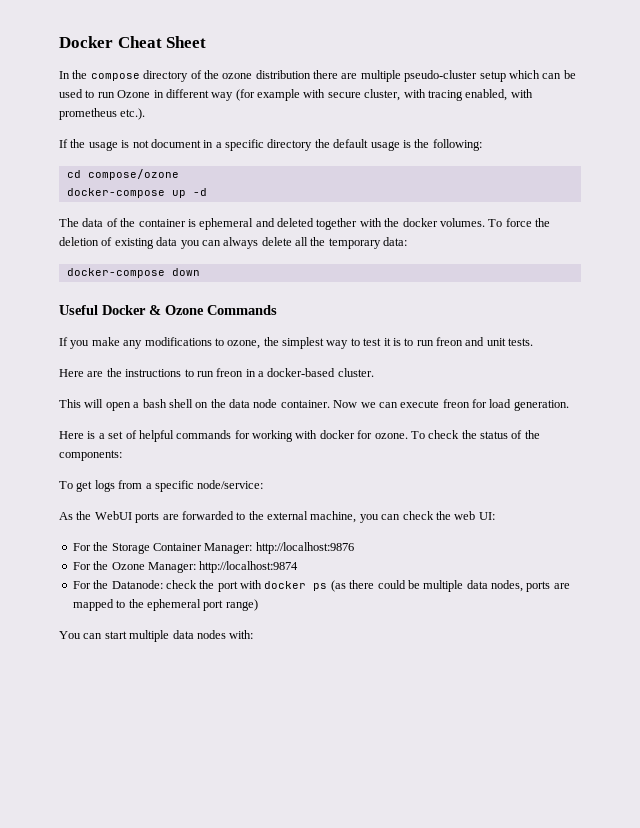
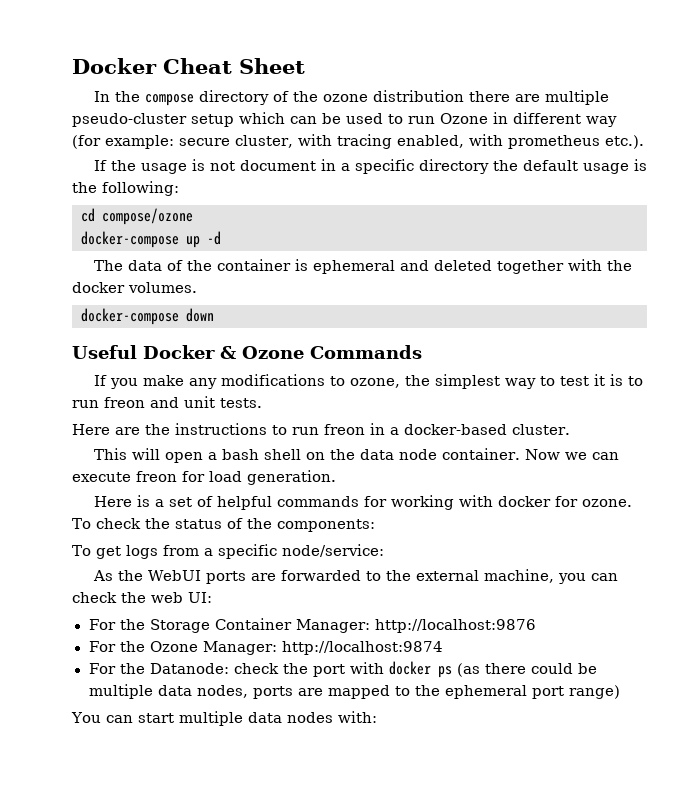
[257,89,326,101] example with -> [105,135,174,149] example:
[488,218,550,227] [59,237,408,249] To force the deletion of existing data you can always delete all the temporary data: -> (197, 287) none

